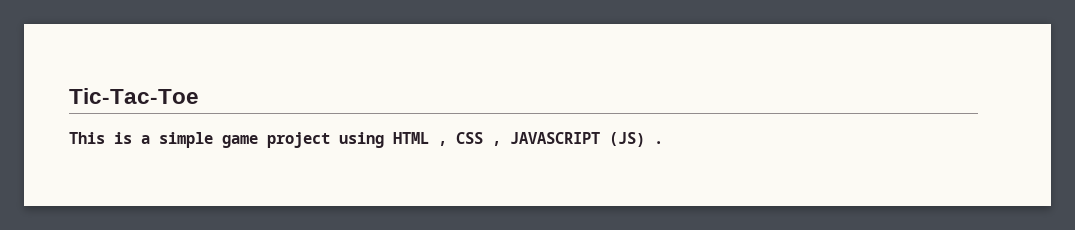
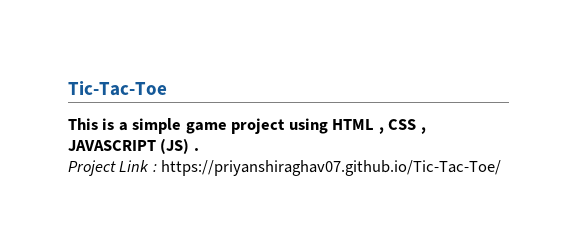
(663, 142) none -> [68,160,502,176] // Project Link : https://priyanshiraghav07.github.io/Tic-Tac-Toe/

